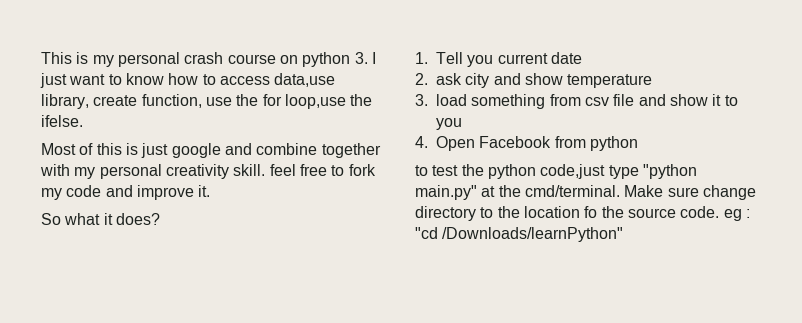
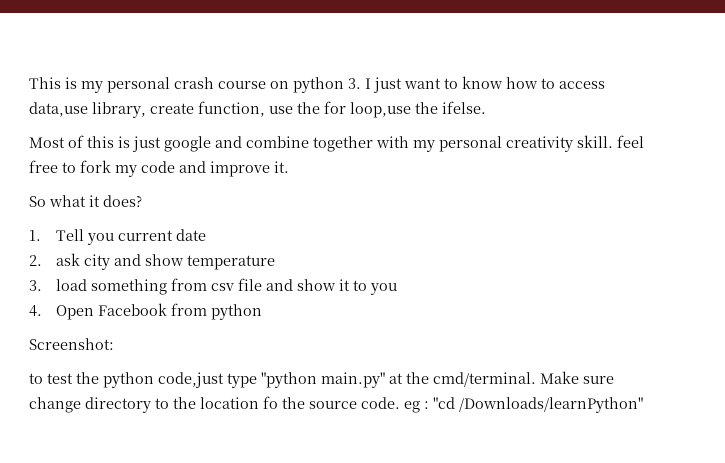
(638, 143) none -> [29,338,114,350] // Screenshot:

